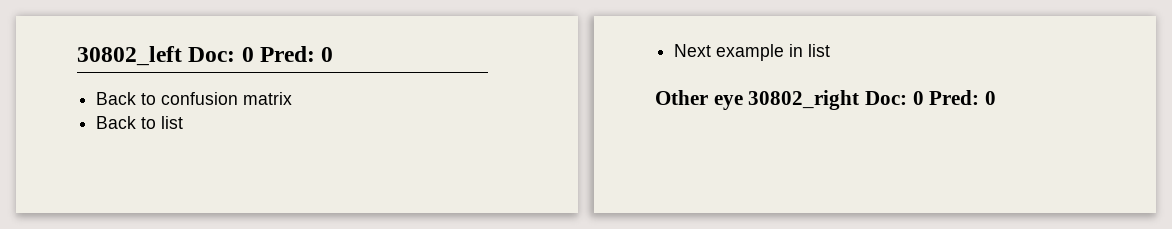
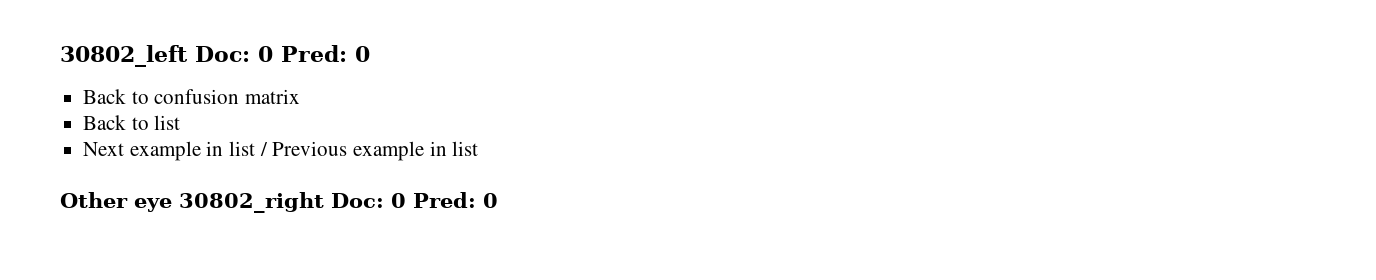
(831, 50) none -> [259,141,479,161] / Previous example in list

